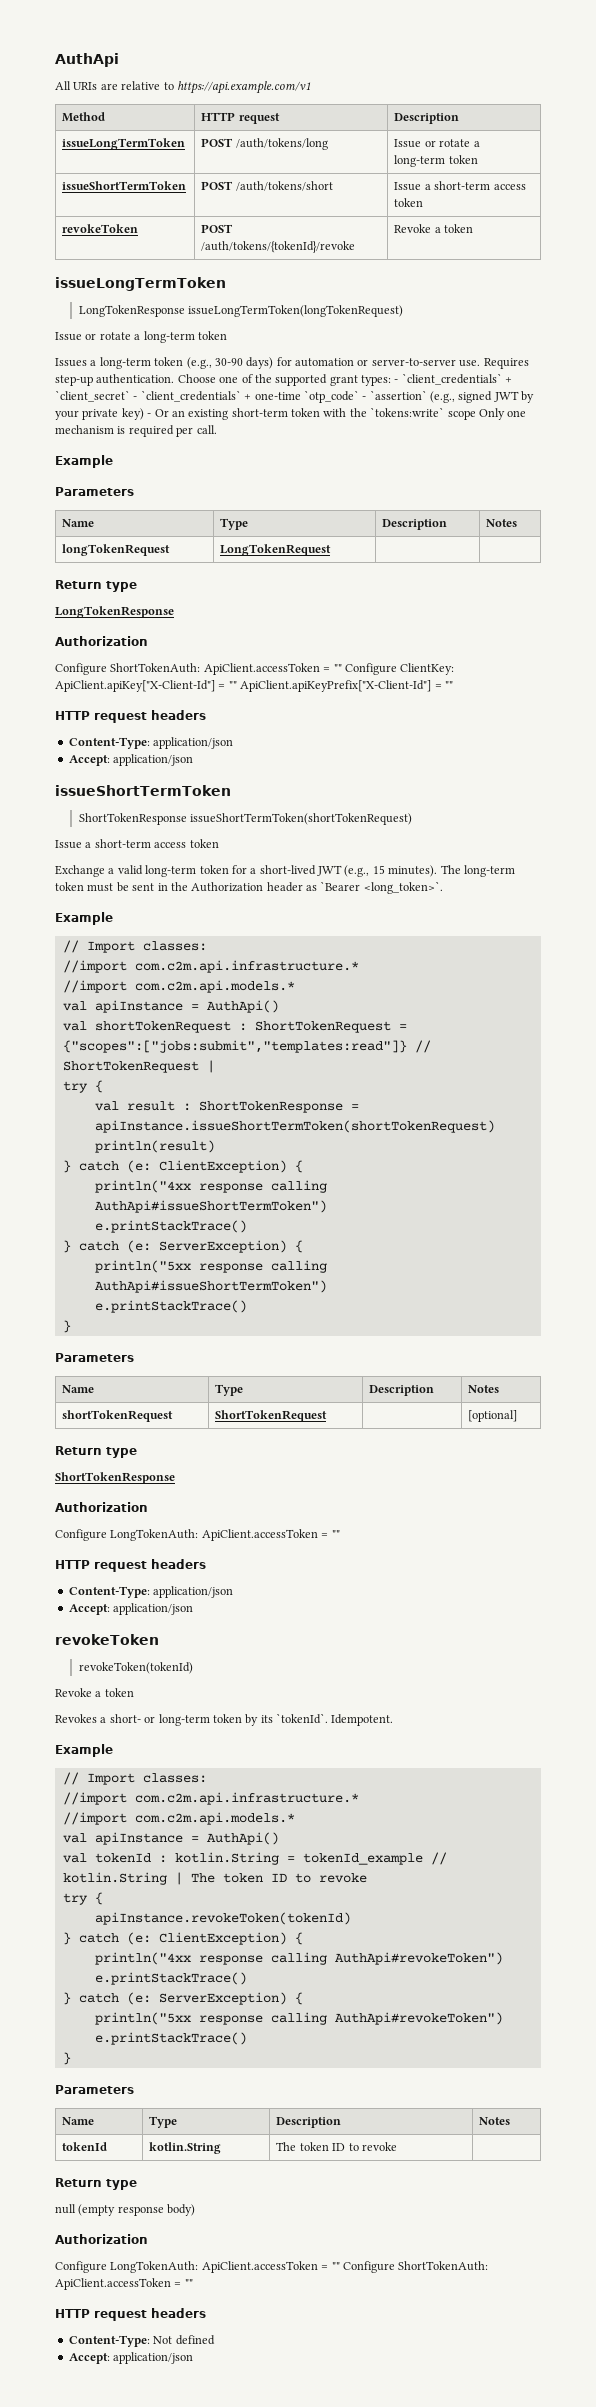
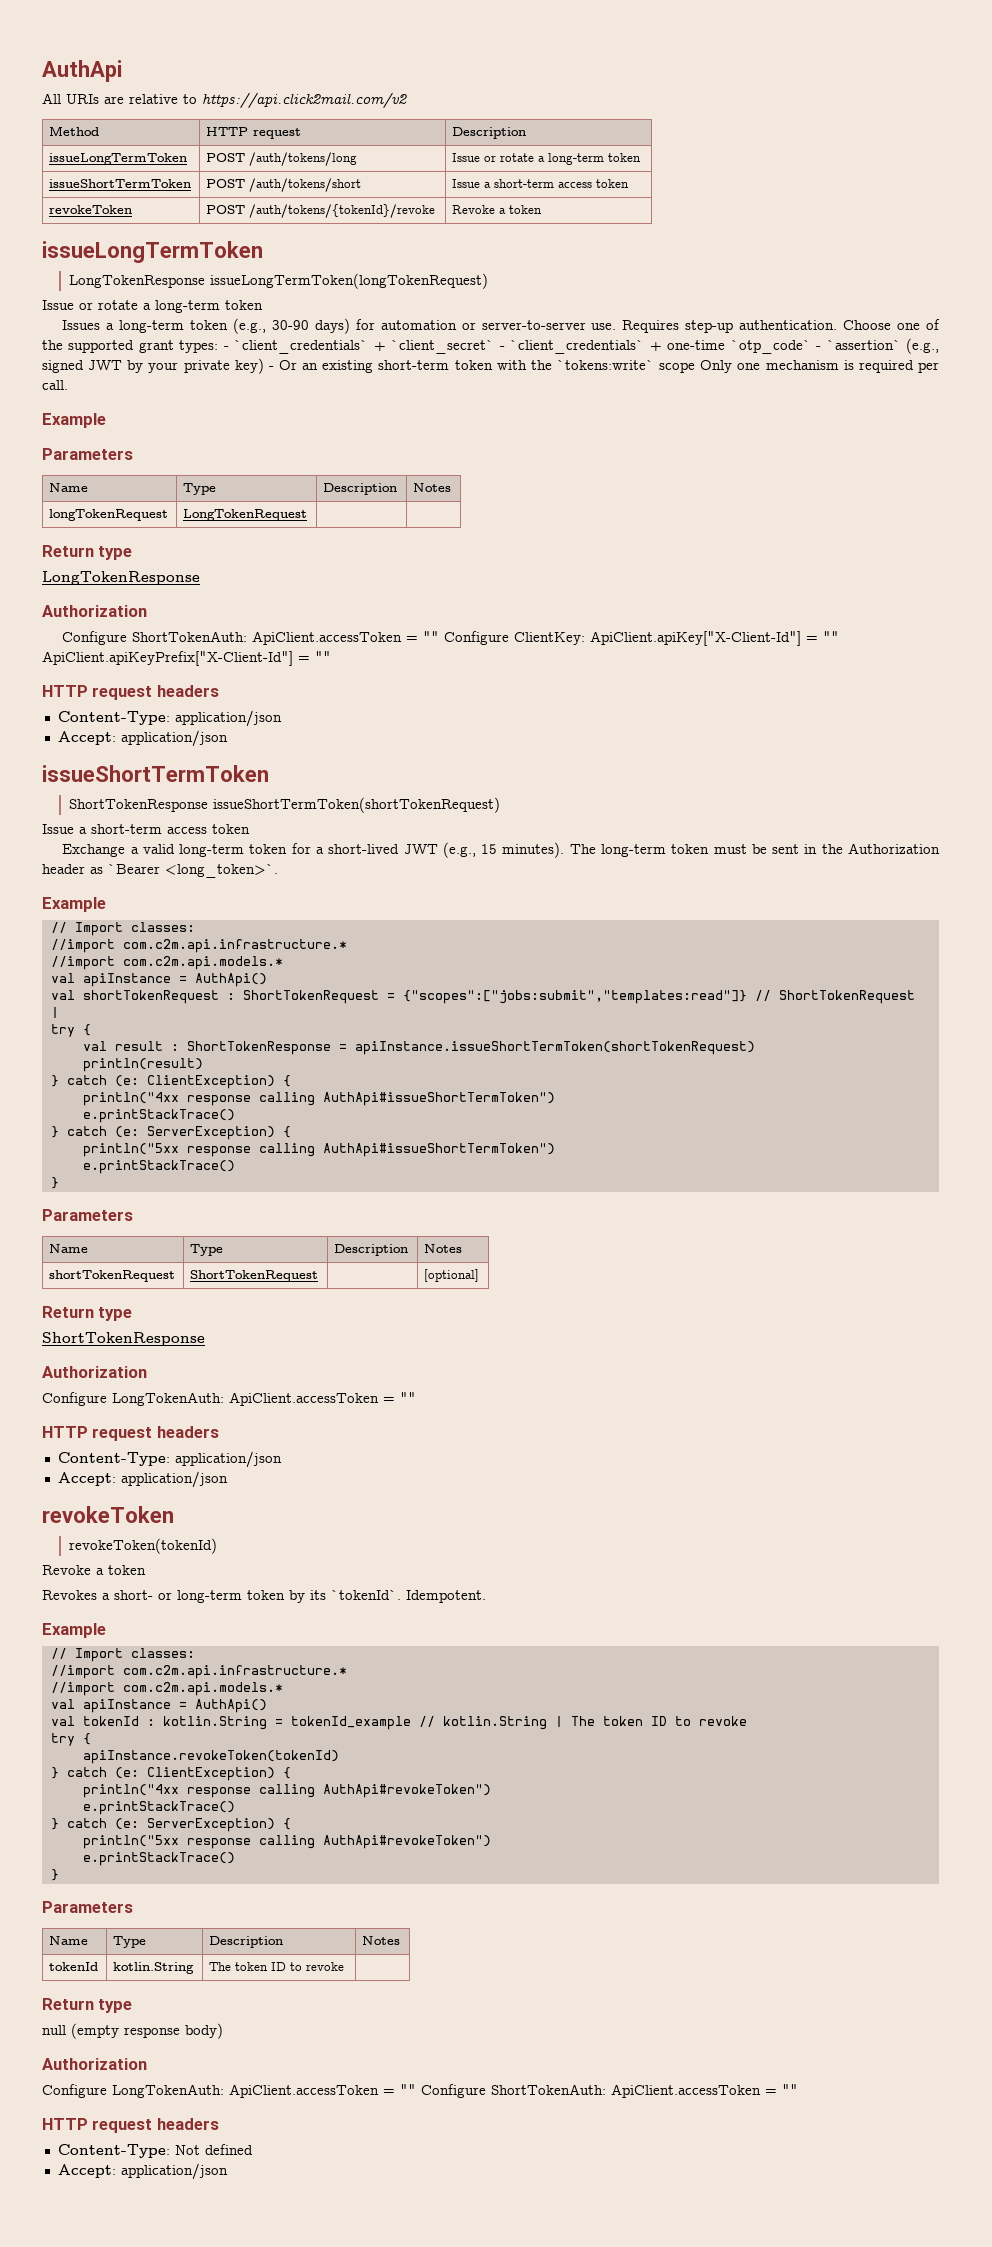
[176,81,311,94] https://api.example.com/v1 -> [202,92,407,108] https://api.click2mail.com/v2

